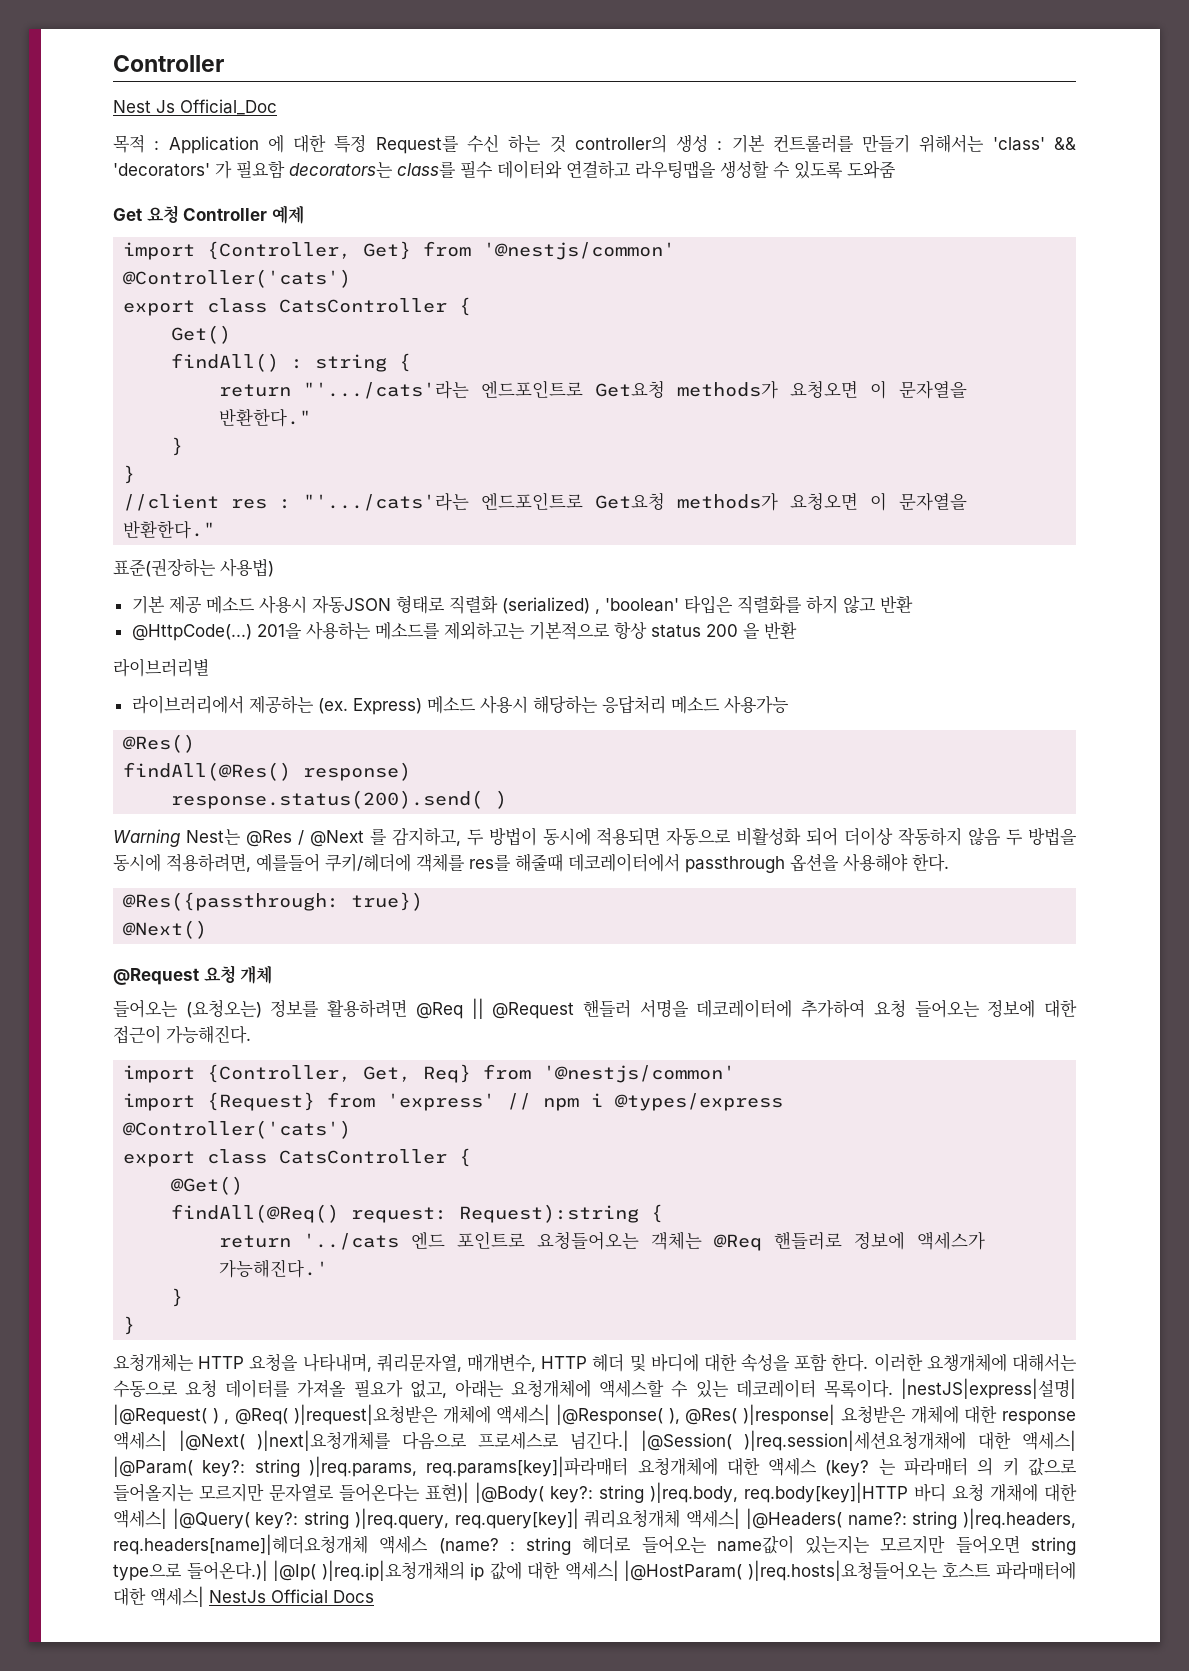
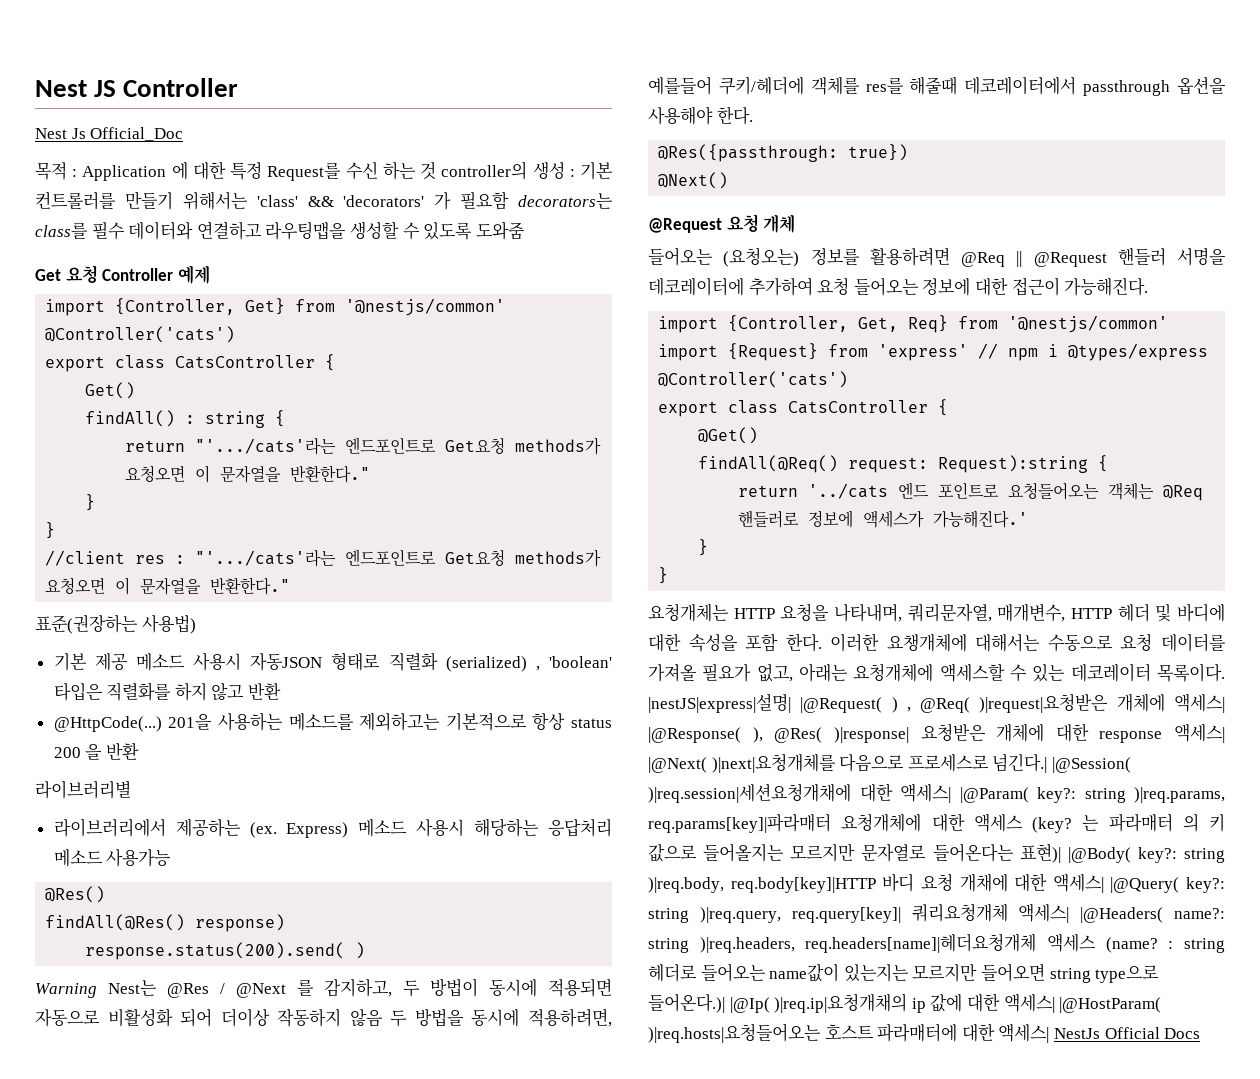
(113, 63) none -> [35,80,117,97] Nest JS

